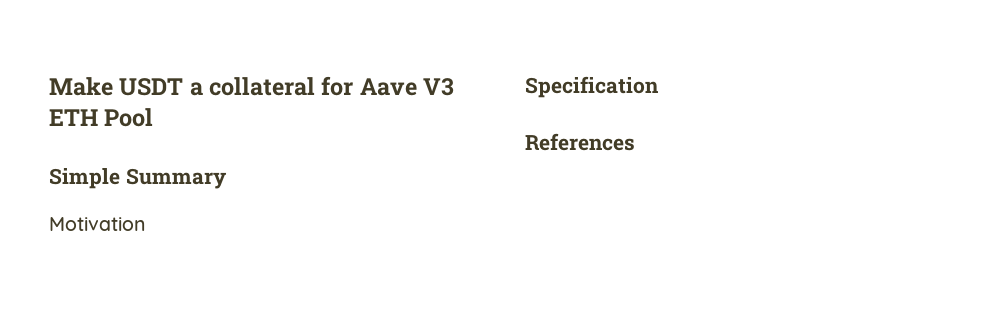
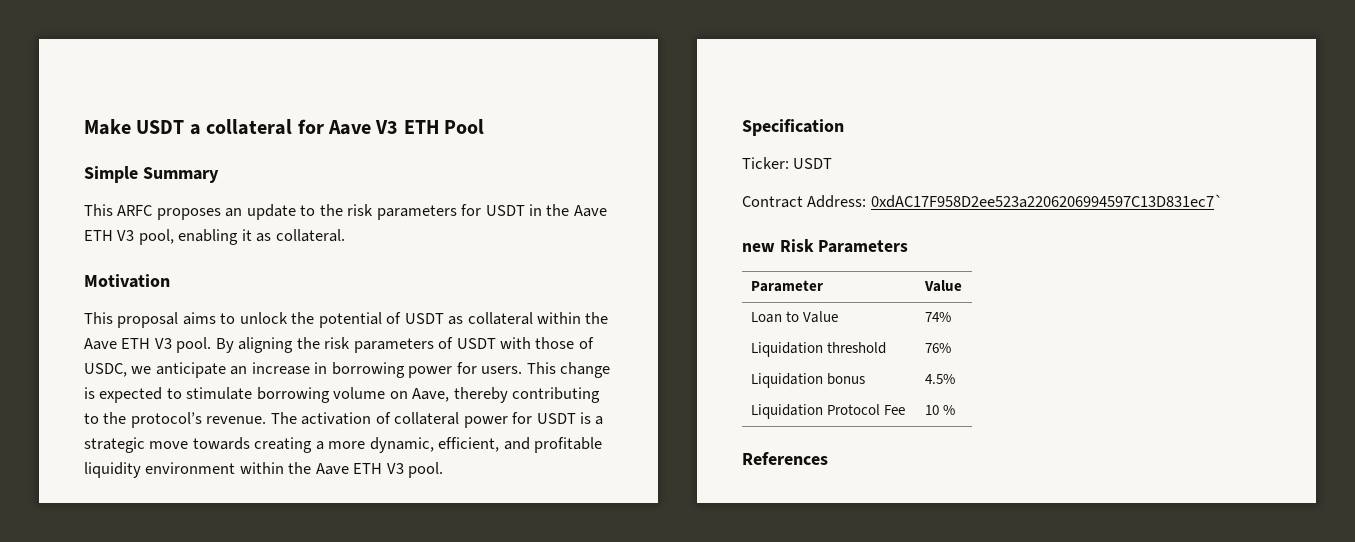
[49,217,145,231] [525,76,659,98] Motivation // Specification -> [84,204,607,220] [84,229,345,245] [84,274,170,288] [84,312,609,328] [84,337,594,353] [84,362,611,378] [84,387,601,403] [84,412,604,428] [84,437,603,453] [84,462,444,478] [742,119,844,136] [742,157,833,169] [742,194,1223,208] [742,239,909,253] [750,280,823,292] [923,280,962,292] [750,311,838,323] [924,312,951,322] [750,342,886,357] [924,343,951,353] [750,373,865,388] [924,374,955,384] [750,404,905,419] [924,405,955,415] This ARFC proposes an update to the risk parameters for USDT in the Aave ETH V3 pool, enabling it as collateral. // Motivation // This proposal aims to unlock the potential of USDT as collateral within the Aave ETH V3 pool. By aligning the risk parameters of USDT with those of USDC, we anticipate an increase in borrowing power for users. This change is expected to stimulate borrowing volume on Aave, thereby contributing to the protocol’s revenue. The activation of collateral power for USDT is a strategic move towards creating a more dynamic, efficient, and profitable liquidity environment within the Aave ETH V3 pool. // Specification // Ticker: USDT // Contract Address: 0xdAC17F958D2ee523a2206206994597C13D831ec7` // new Risk Parameters // Parameter | Value // Loan to Value | 74% // Liquidation threshold | 76% // Liquidation bonus | 4.5% // Liquidation Protocol Fee | 10 %

